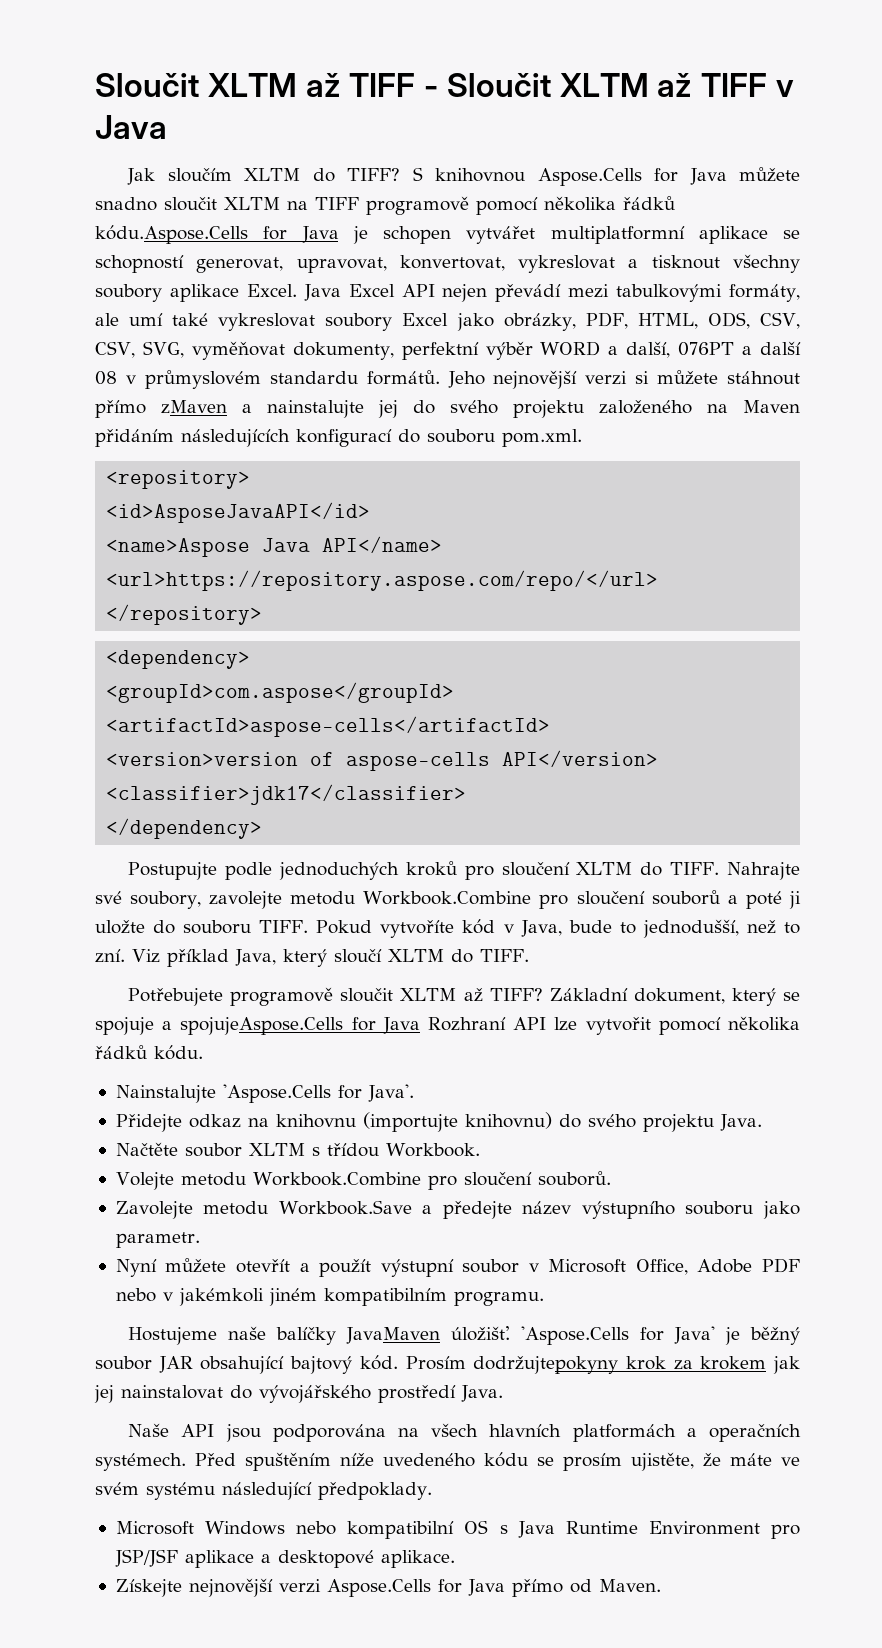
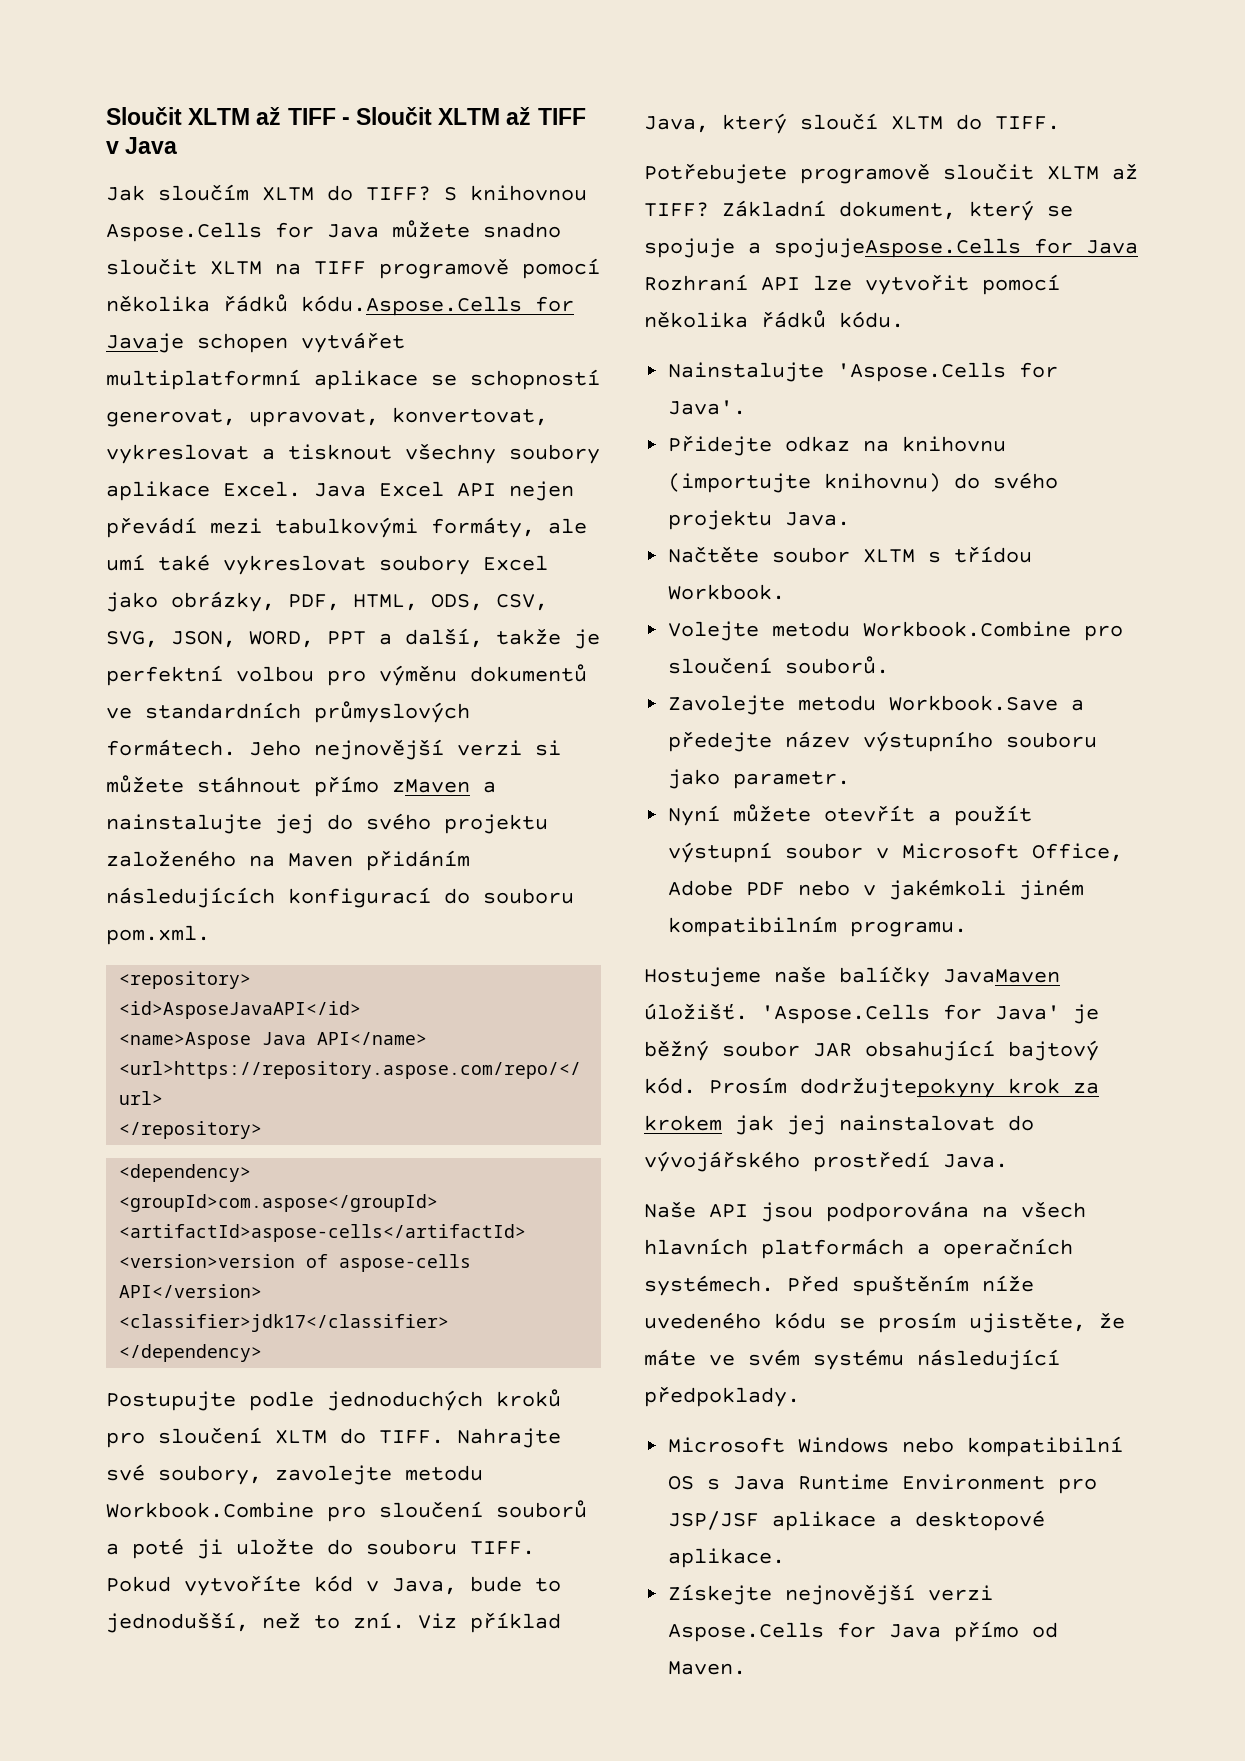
[301,226,368,244] Java je -> [106,333,184,353] Javaje
[95,341,801,360] [95,370,440,389] CSV, SVG, vyměňovat dokumenty, perfektní výběr WORD a další, 076PT a další 08 v průmyslovém standardu formátů. -> [106,628,600,649] [106,664,587,686] [106,701,470,723] [106,739,236,756] SVG, JSON, WORD, PPT a další, takže je perfektní volbou pro výměnu dokumentů ve standardních průmyslových formátech.

